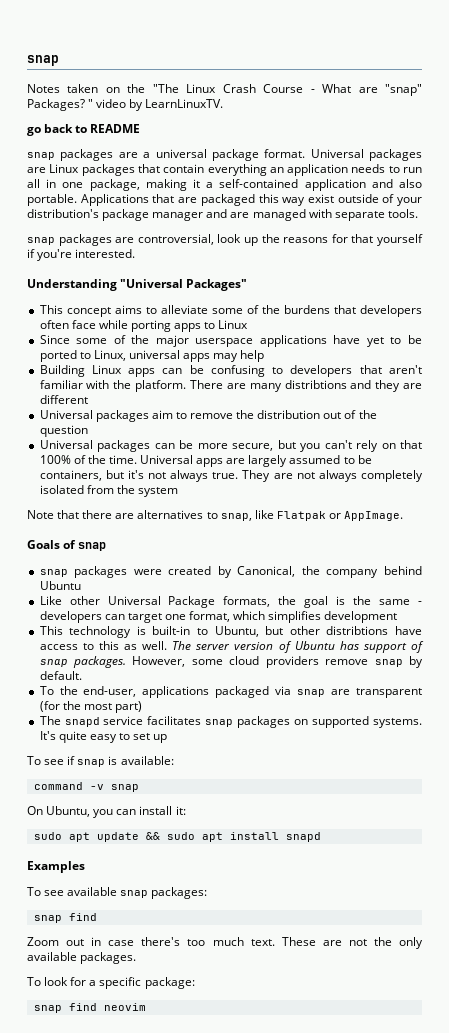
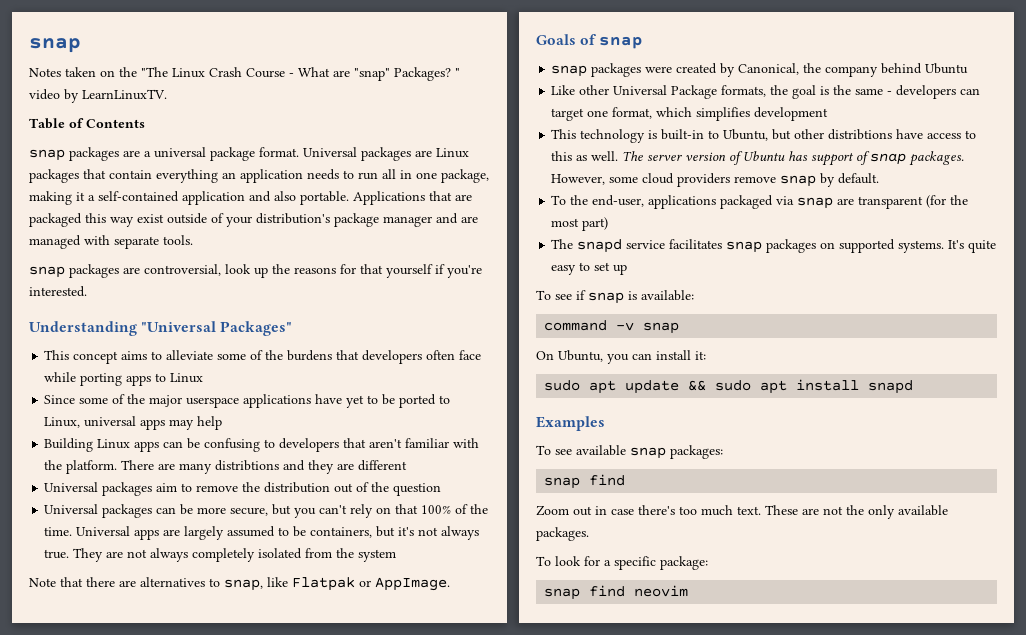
[27,124,141,136] go back to README -> [29,118,145,129] Table of Contents

